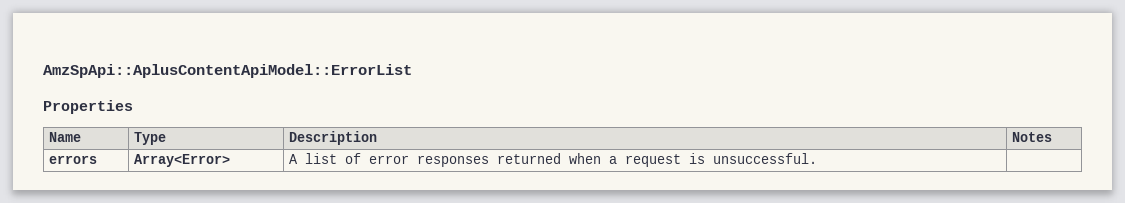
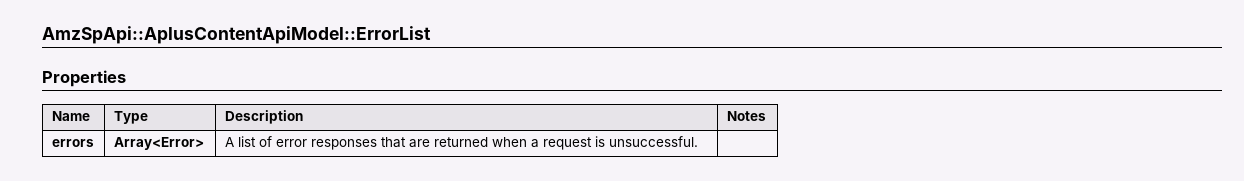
(489, 161) none -> [380,137,430,148] that are

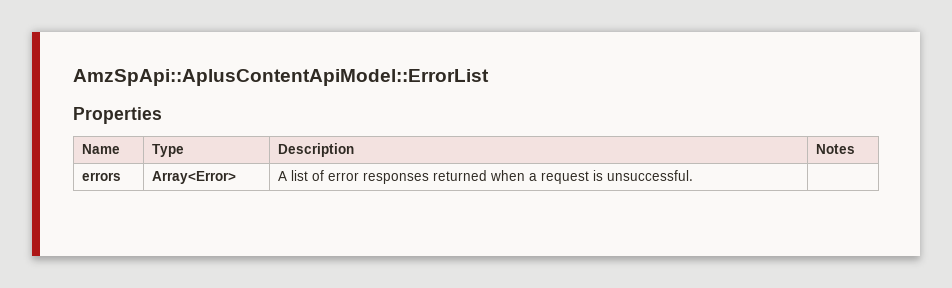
[380,137,430,148] that are -> (429, 178) none

